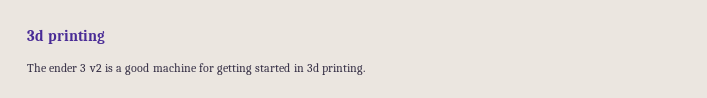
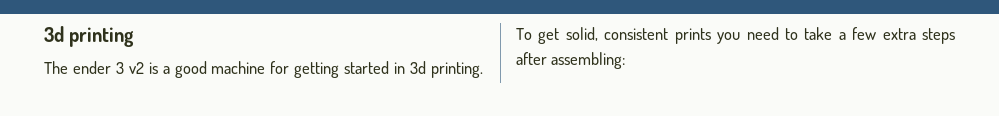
(366, 69) none -> [516,27,955,44] [516,52,626,69] To get solid, consistent prints you need to take a few extra steps after assembling:

